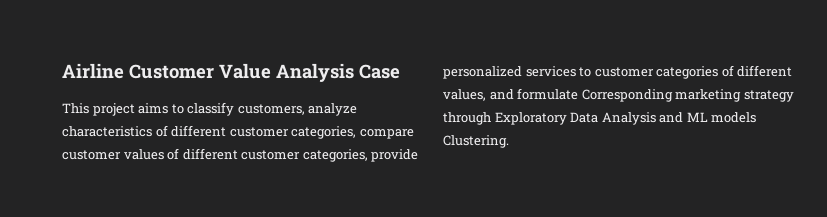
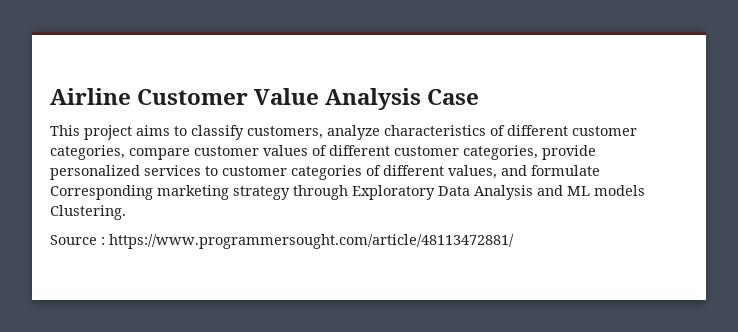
(509, 141) none -> [50,234,514,249] // Source : https://www.programmersought.com/article/48113472881/

